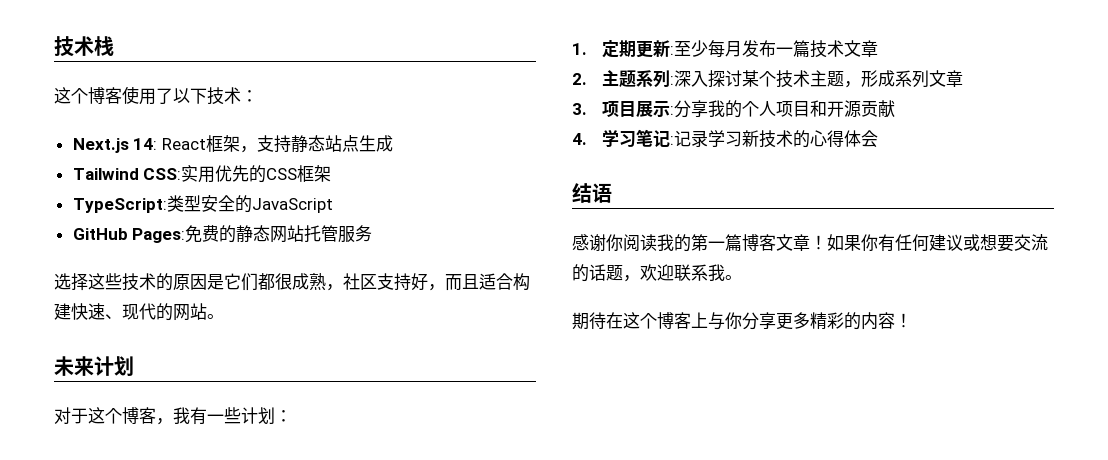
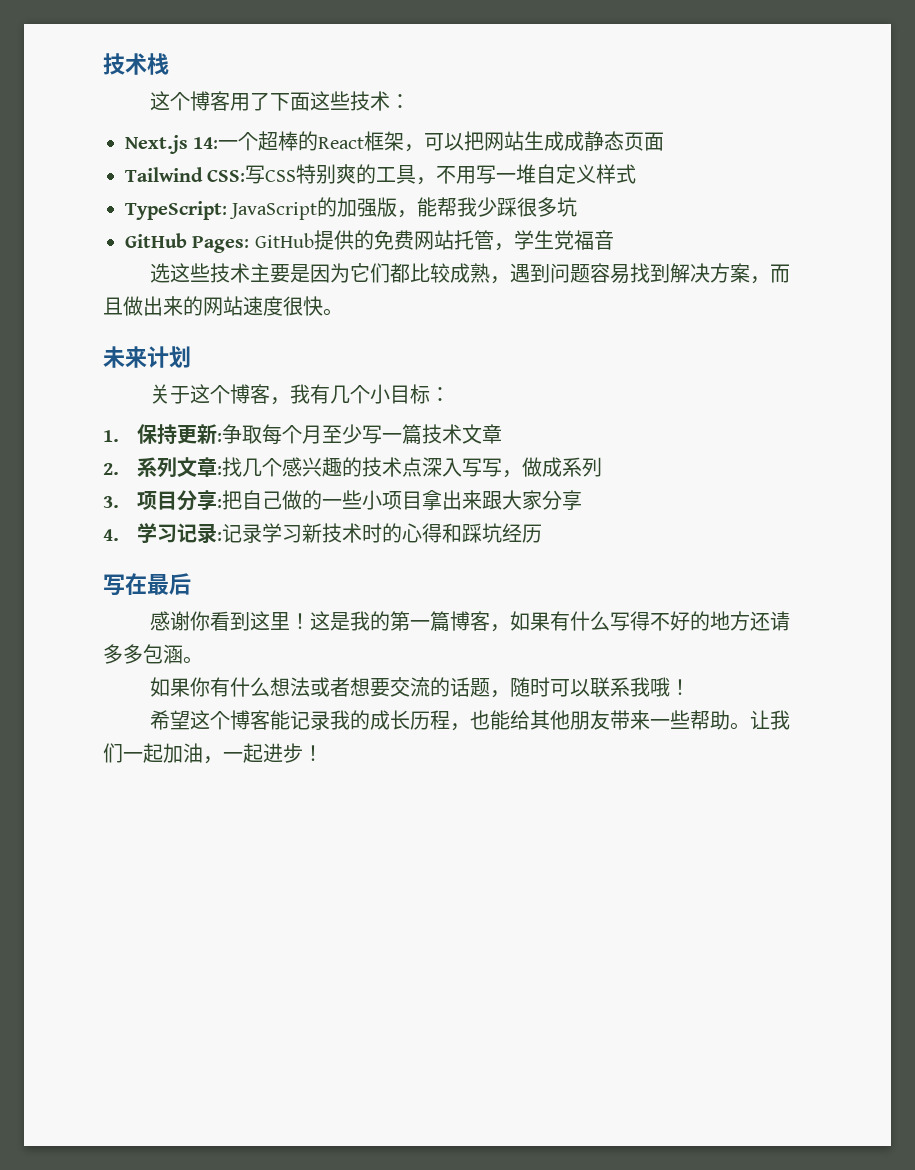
[122,86,207,105] 使用了以下 -> [230,91,351,111] 用了下面这些
[161,135,393,153] [72,165,332,183] [72,195,333,213] [72,225,373,243] React框架，支持静态站点生成 // Tailwind CSS:实用优先的CSS框架 // TypeScript:类型安全的JavaScript // GitHub Pages:免费的静态网站托管服务 -> [218,131,665,152] [125,164,637,185] [125,197,578,220] [125,230,614,253] 一个超棒的React框架，可以把网站生成成静态页面 // Tailwind CSS:写CSS特别爽的工具，不用写一堆自定义样式 // TypeScript: JavaScript的加强版，能帮我少踩很多坑 // GitHub Pages: GitHub提供的免费网站托管，学生党福音
[71,273,530,291] [54,303,207,321] 择这些技术的原因是它们都很成熟，社区支持好，而且适合构建快速、现代的网站 -> [170,263,791,284] [103,296,323,316] 这些技术主要是因为它们都比较成熟，遇到问题容易找到解决方案，而且做出来的网站速度很快
[54,407,71,424] 对 -> [150,384,171,404] 关
[207,407,275,424] 一些计划 -> [330,384,431,404] 几个小目标
[602,40,637,58] 定期 -> [137,424,178,445] 保持
[674,40,777,57] 至少每月发布 -> [222,424,383,445] 争取每个月至少写
[602,70,964,88] [572,100,896,118] 主题系列:深入探讨某个技术主题，形成系列文章 // 3.项目展示:分享我的个人项目和开源贡献 -> [137,457,603,478] [103,490,583,511] 系列文章:找几个感兴趣的技术点深入写写，做成系列 // 3.项目分享:把自己做的一些小项目拿出来跟大家分享
[636,129,671,148] 笔记 -> [177,523,218,544] 记录
[793,130,879,148] [572,183,612,203] [572,234,1048,252] [572,264,742,282] [572,312,895,330] 的心得体会 // 结语 // 感谢你阅读我的第一篇博客文章！如果你有任何建议或想要交流的话题，欢迎联系我。 // 期待在这个博客上与你分享更多精彩的内容 -> [362,523,543,543] [103,573,191,596] [150,611,791,632] [103,644,203,664] [150,677,691,698] [150,710,791,731] [103,743,303,764] 时的心得和踩坑经历 // 写在最后 // 感谢你看到这里！这是我的第一篇博客，如果有什么写得不好的地方还请多多包涵。 // 如果你有什么想法或者想要交流的话题，随时可以联系我哦！ // 希望这个博客能记录我的成长历程，也能给其他朋友带来一些帮助。让我们一起加油，一起进步

